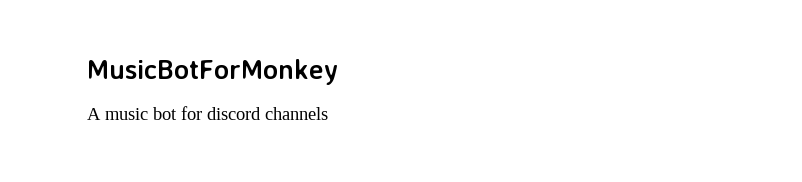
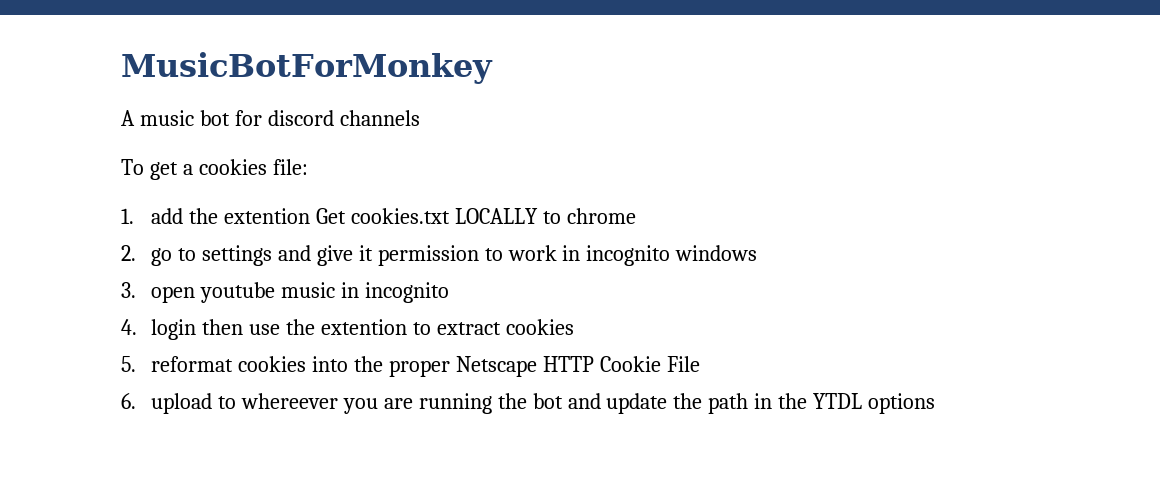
(328, 113) none -> [121,159,308,180] [121,208,636,224] [121,245,758,266] [121,282,449,303] [121,319,574,340] [121,356,700,377] [121,393,936,414] // To get a cookies file: // 1. add the extention Get cookies.txt LOCALLY to chrome // 2. go to settings and give it permission to work in incognito windows // 3. open youtube music in incognito // 4. login then use the extention to extract cookies // 5. reformat cookies into the proper Netscape HTTP Cookie File // 6. upload to whereever you are running the bot and update the path in the YTDL options

